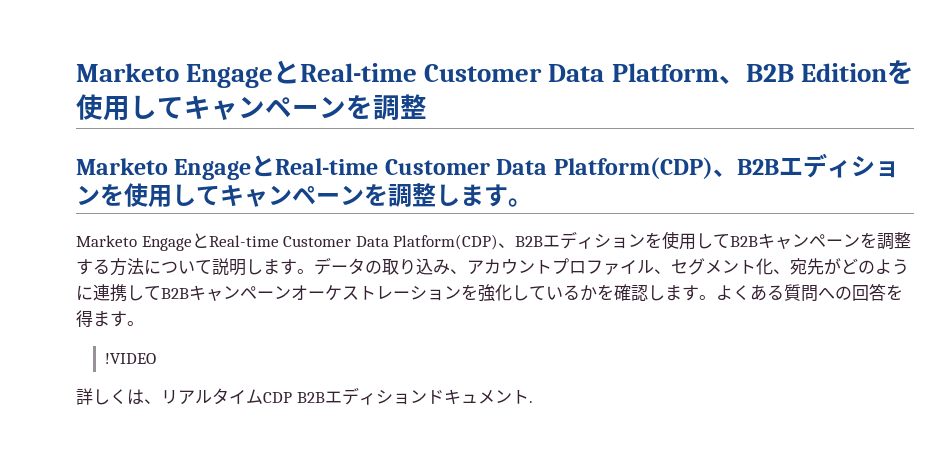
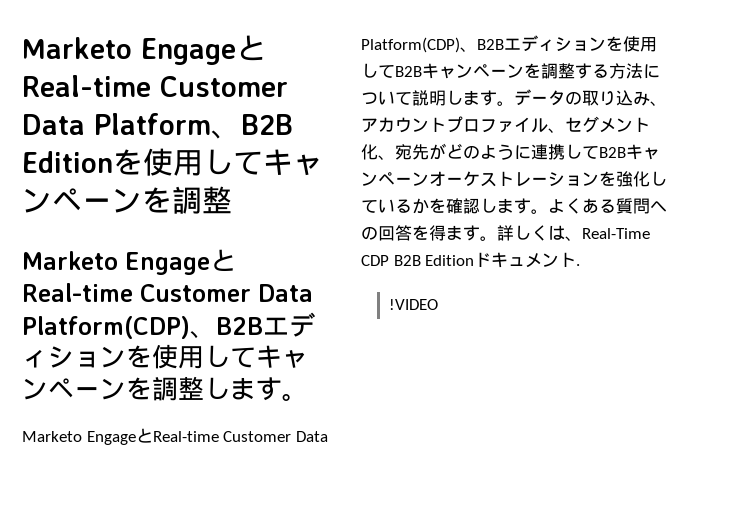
[104,353,156,364] // !VIDEO // -> (497, 238) none
[161,387,427,405] リアルタイムCDP B2Bエディション -> [582,228,650,239] [361,255,475,266] Real-Time CDP B2B Edition
(533, 402) none -> [389,299,439,310] // !VIDEO

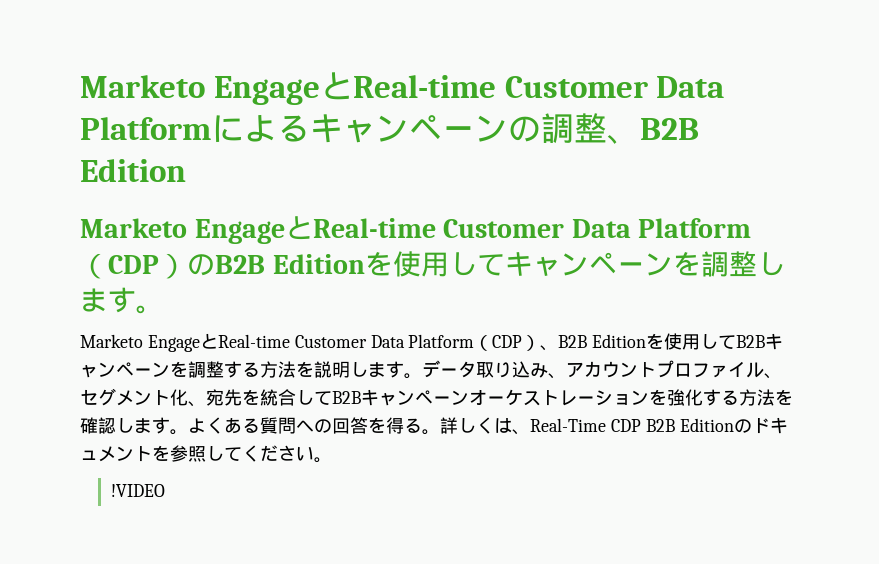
[22,35,266,65] [22,75,288,97] [22,113,293,139] [22,148,323,176] [22,186,232,214] [22,249,236,275] [22,283,313,302] [22,312,315,339] [22,346,126,368] Marketo EngageとReal-time Customer Data Platform、B2B Editionを使用してキャンペーンを調整 // Marketo EngageとReal-time Customer Data Platform(CDP)、B2Bエディション -> [80,72,725,105] [80,113,699,144] [80,159,186,182] [80,216,752,244] [80,253,365,279] Marketo EngageとReal-time Customer Data Platformによるキャンペーンの調整、B2B Edition // Marketo EngageとReal-time Customer Data Platform（CDP）のB2B Edition
[361,35,606,53] Platform(CDP)、B2Bエディション -> [408,334,647,351] Platform（CDP）、B2B Edition
[643,64,660,79] [361,91,412,105] について -> [296,361,314,377] を
[565,91,582,105] の -> (476, 369) none
[429,143,565,160] がどのように連携 -> [242,389,296,406] を統合
[650,171,667,186] [361,198,429,214] しているか -> [703,389,775,406] する方法
[446,225,480,241] ます -> [404,418,422,433] る
(475, 260) none -> [733,419,752,433] の
[576,264,581,266] . -> [152,445,332,463] を参照してください。

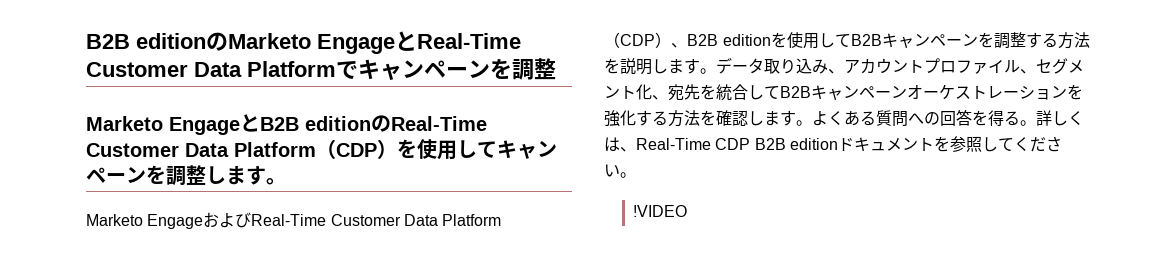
[80,72,725,105] [80,113,699,144] [80,159,186,182] [80,216,752,244] [80,253,365,279] Marketo EngageとReal-time Customer Data Platformによるキャンペーンの調整、B2B Edition // Marketo EngageとReal-time Customer Data Platform（CDP）のB2B Edition -> [86,31,521,54] [86,58,556,80] [86,114,487,135] [86,139,397,159] B2B editionのMarketo EngageとReal-Time Customer Data Platformでキャンペーンを調整 // Marketo EngageとB2B editionのReal-Time Customer Data Platform（CDP）
[199,333,290,349] とReal-time -> [203,212,327,228] およびReal-Time
[592,334,647,348] Edition -> [723,34,771,46] edition
[679,418,752,433] Editionの -> [789,138,838,150] edition

